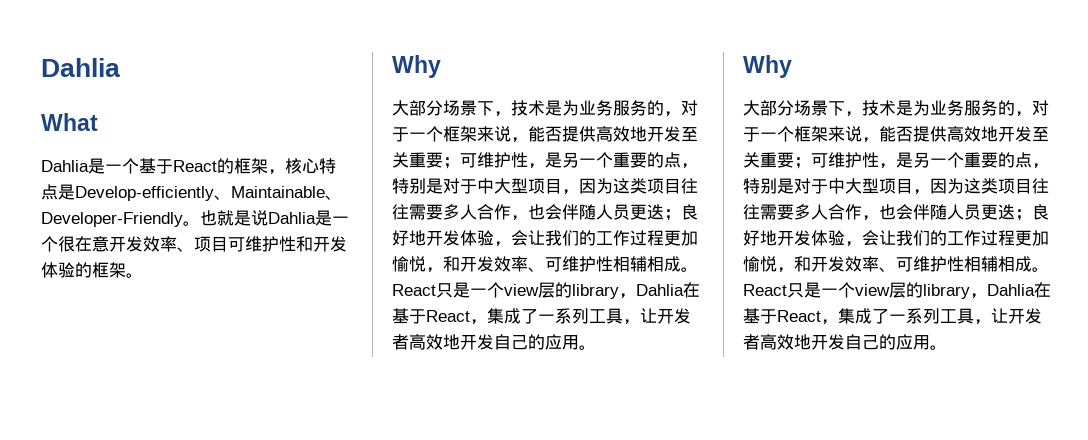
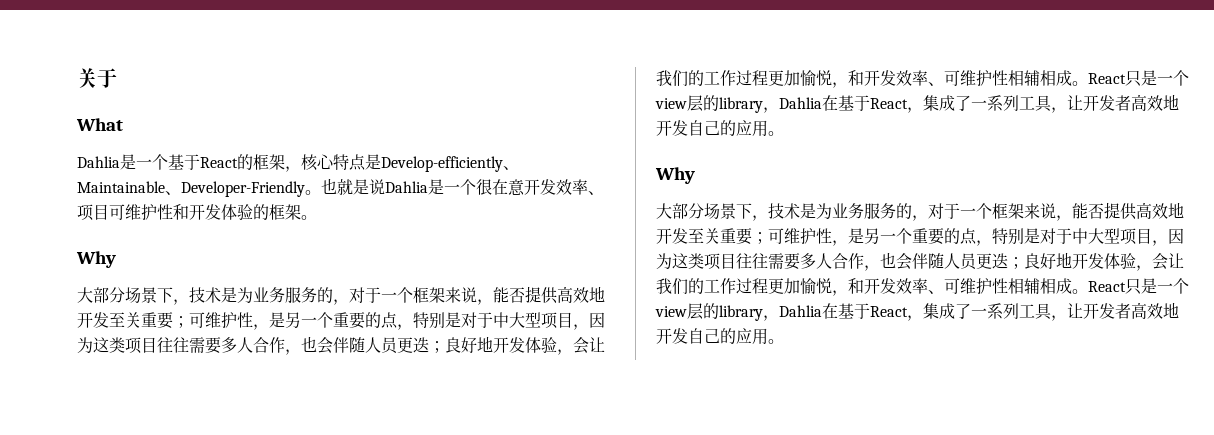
[41,58,120,77] Dahlia -> [77,68,117,88] 关于

